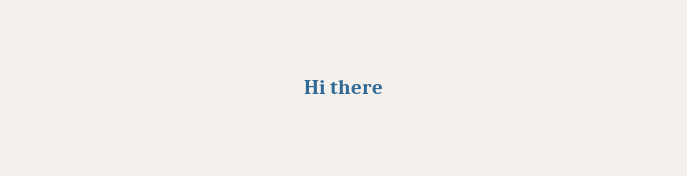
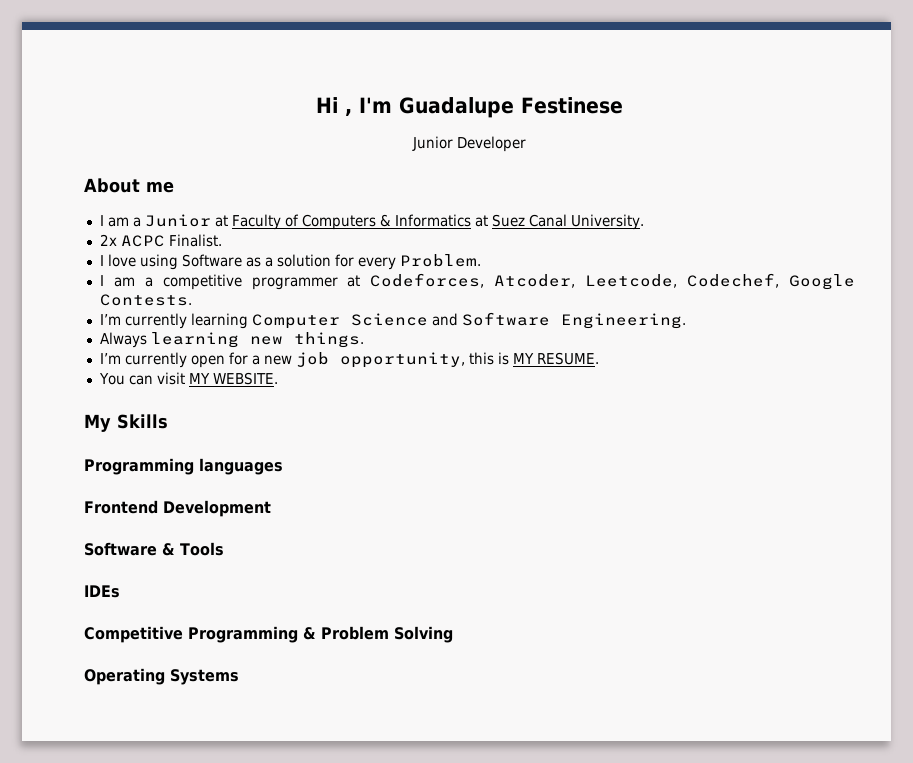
[330,79,384,94] there -> [345,97,624,118] [412,136,526,152] [84,178,174,193] [99,214,644,230] [99,234,222,247] [99,254,481,270] [99,273,855,290] [99,294,192,306] [99,312,686,329] [99,332,364,348] [99,352,599,368] [98,372,278,385] [84,414,168,432] [84,458,283,475] [84,500,271,517] [84,542,224,556] [84,585,120,598] [84,626,453,643] [84,668,239,685] , I'm Guadalupe Festinese // Junior Developer // About me // I am a Junior at Faculty of Computers & Informatics at Suez Canal University. // 2x ACPC Finalist. // I love using Software as a solution for every Problem. // I am a competitive programmer at Codeforces, Atcoder, Leetcode, Codechef, Google Contests. // I’m currently learning Computer Science and Software Engineering. // Always learning new things. // I’m currently open for a new job opportunity, this is MY RESUME. // You can visit MY WEBSITE. // My Skills // Programming languages // Frontend Development // Software & Tools // IDEs // Competitive Programming & Problem Solving // Operating Systems

